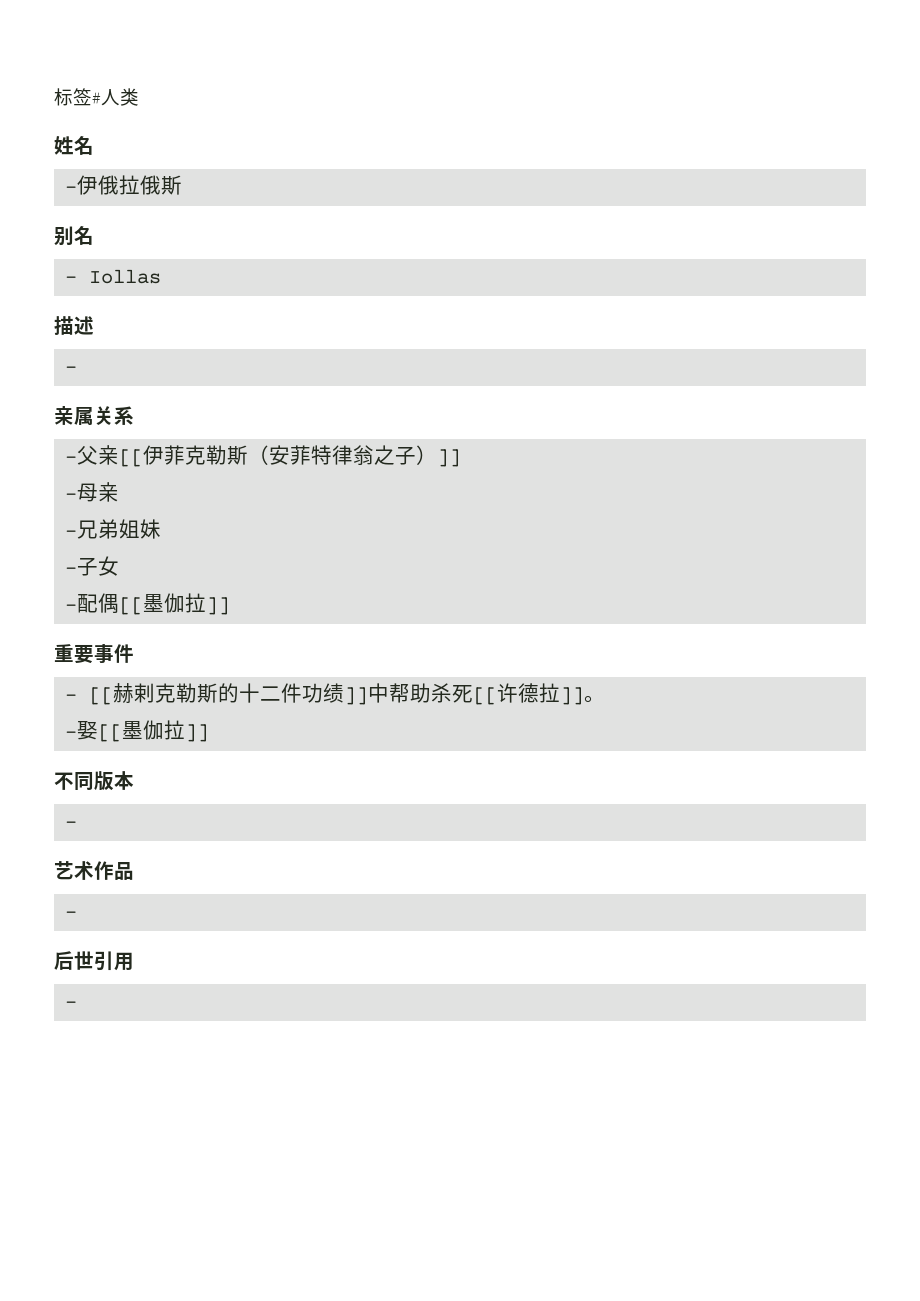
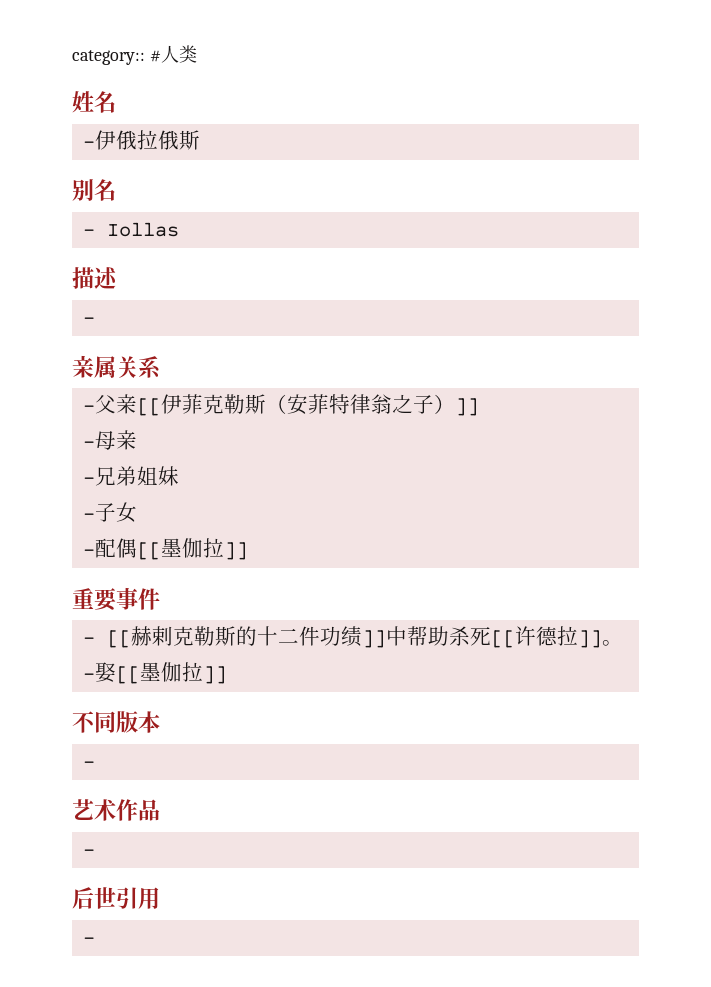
[54,88,92,106] 标签 -> [72,50,145,65] category::

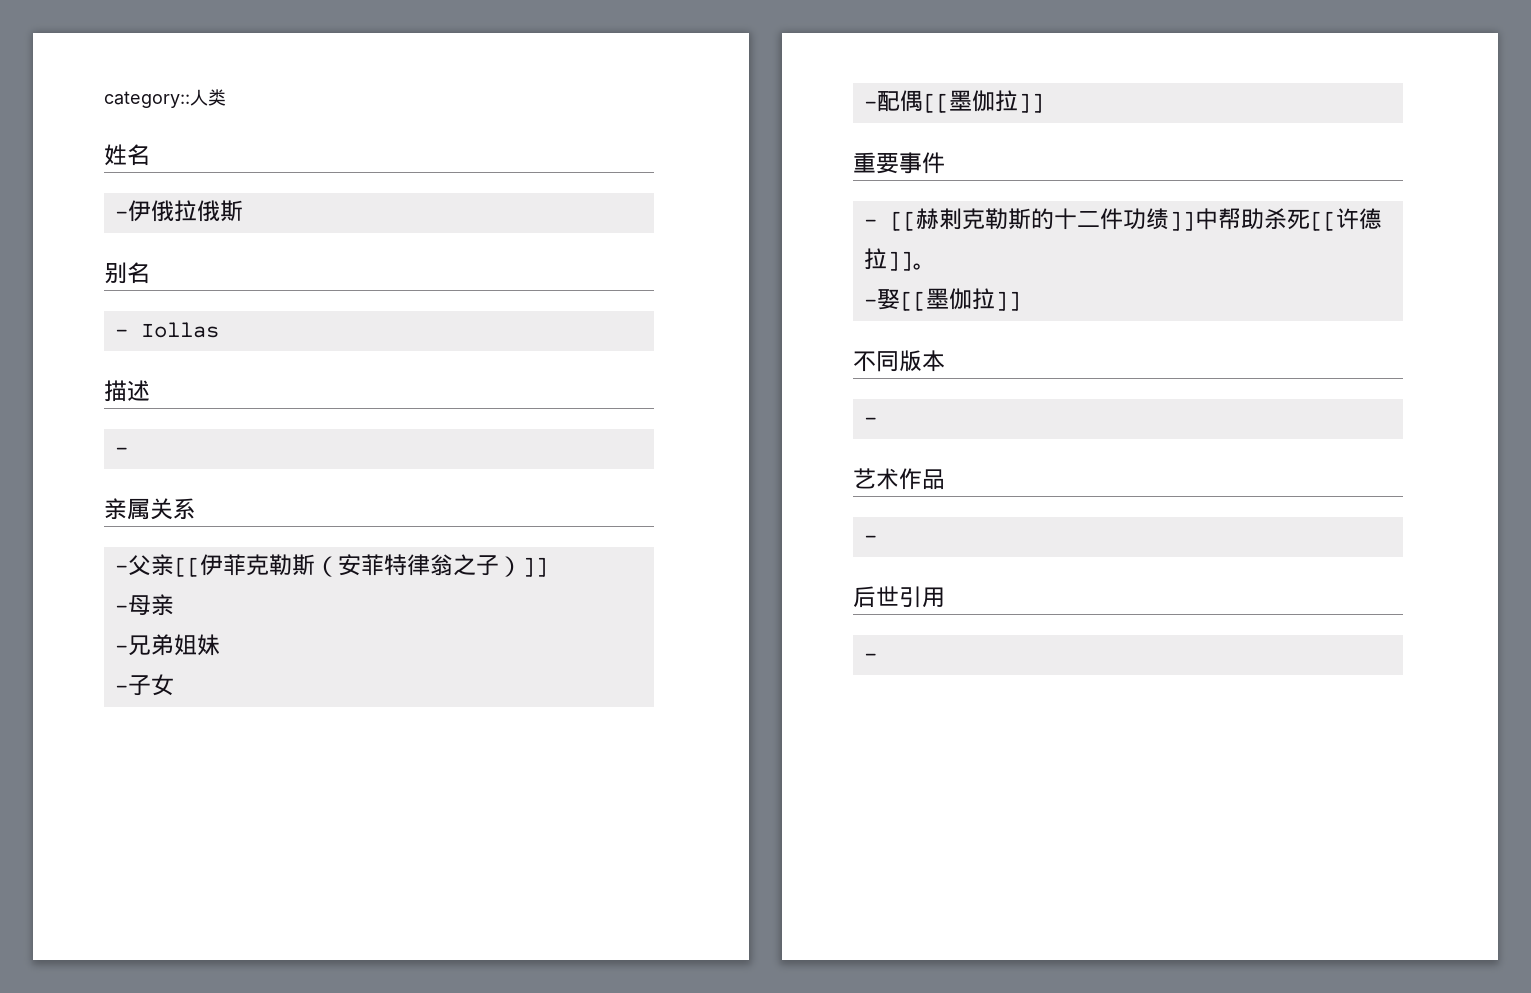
[149,50,161,62] # -> (190, 99) none

